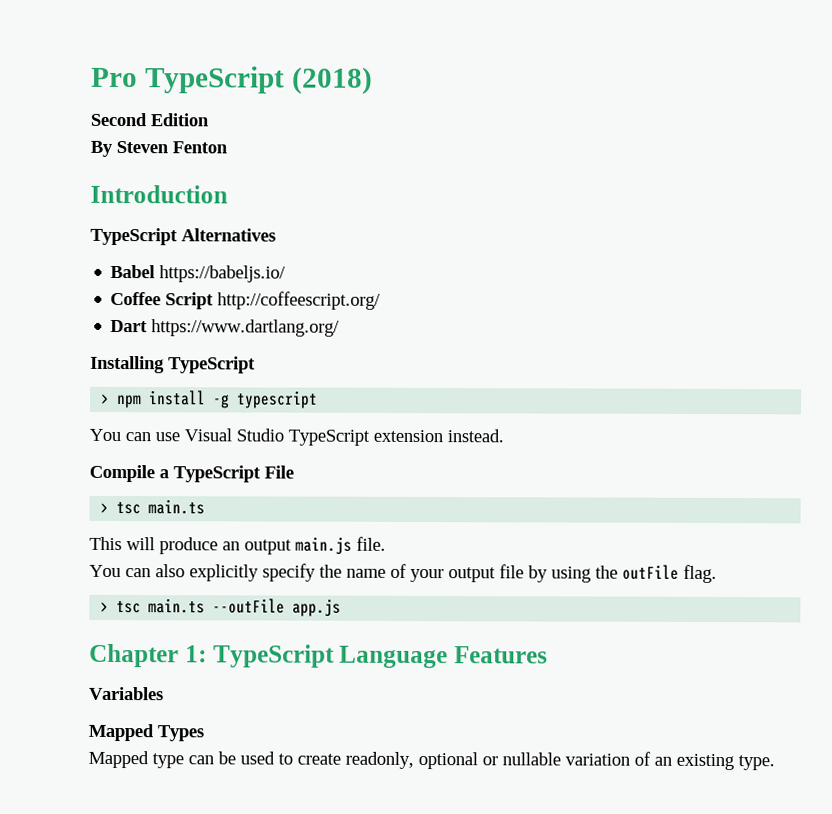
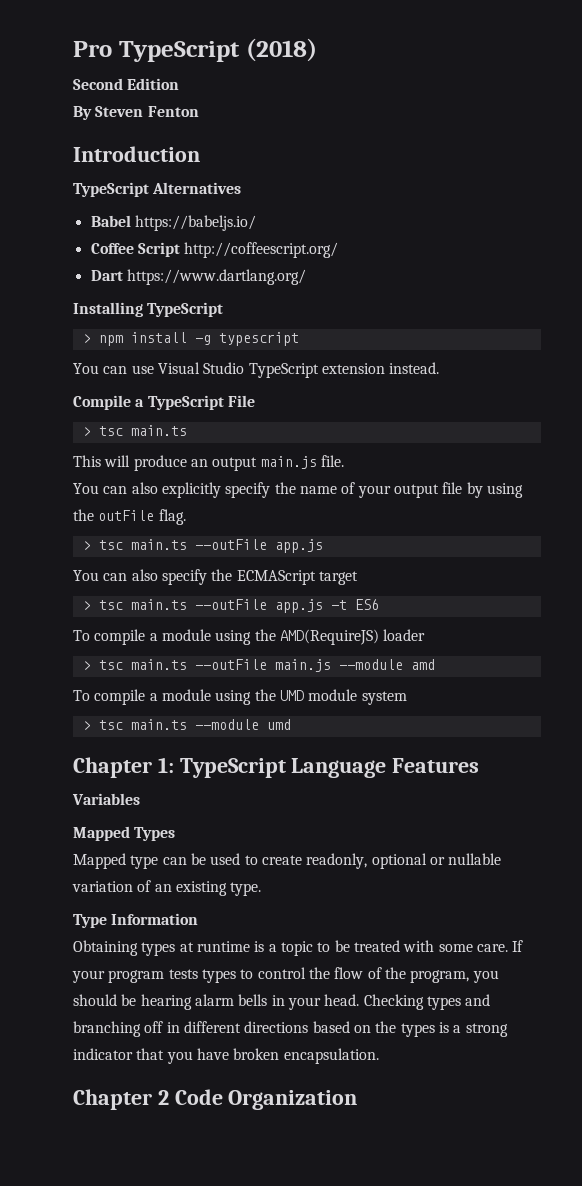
(342, 607) none -> [73,569,358,585] [82,599,379,613] [73,629,426,645] [82,659,435,672] [73,689,407,705] [82,719,291,730] // You can also specify the ECMAScript target // > tsc main.ts --outFile app.js -t ES6 // To compile a module using the AMD(RequireJS) loader // > tsc main.ts --outFile main.js --module amd // To compile a module using the UMD module system // > tsc main.ts --module umd
(775, 763) none -> [73,913,199,928] [73,940,524,956] [72,967,499,983] [73,994,491,1010] [73,1021,508,1037] [73,1048,379,1064] [73,1089,358,1110] // Type Information // Obtaining types at runtime is a topic to be treated with some care. If your program tests types to control the flow of the program, you should be hearing alarm bells in your head. Checking types and branching off in different directions based on the types is a strong indicator that you have broken encapsulation. // Chapter 2 Code Organization

